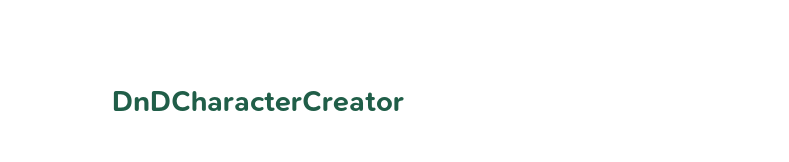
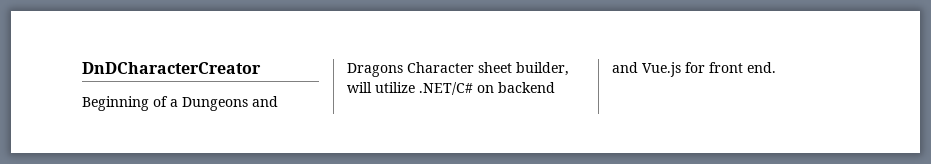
(404, 101) none -> [82,96,278,111] [347,62,569,77] [347,82,555,95] [612,62,776,77] // Beginning of a Dungeons and Dragons Character sheet builder, will utilize .NET/C# on backend and Vue.js for front end.

